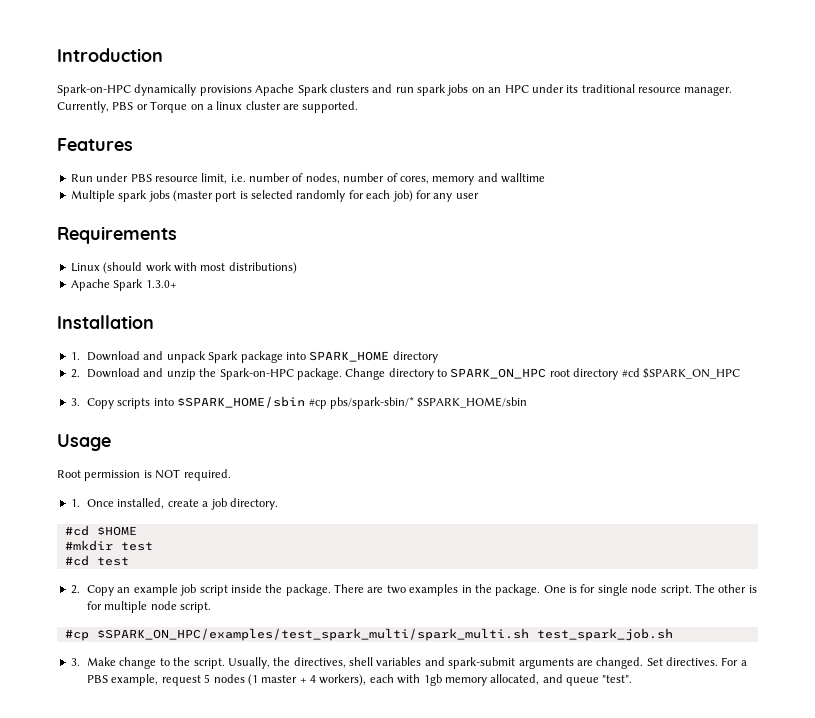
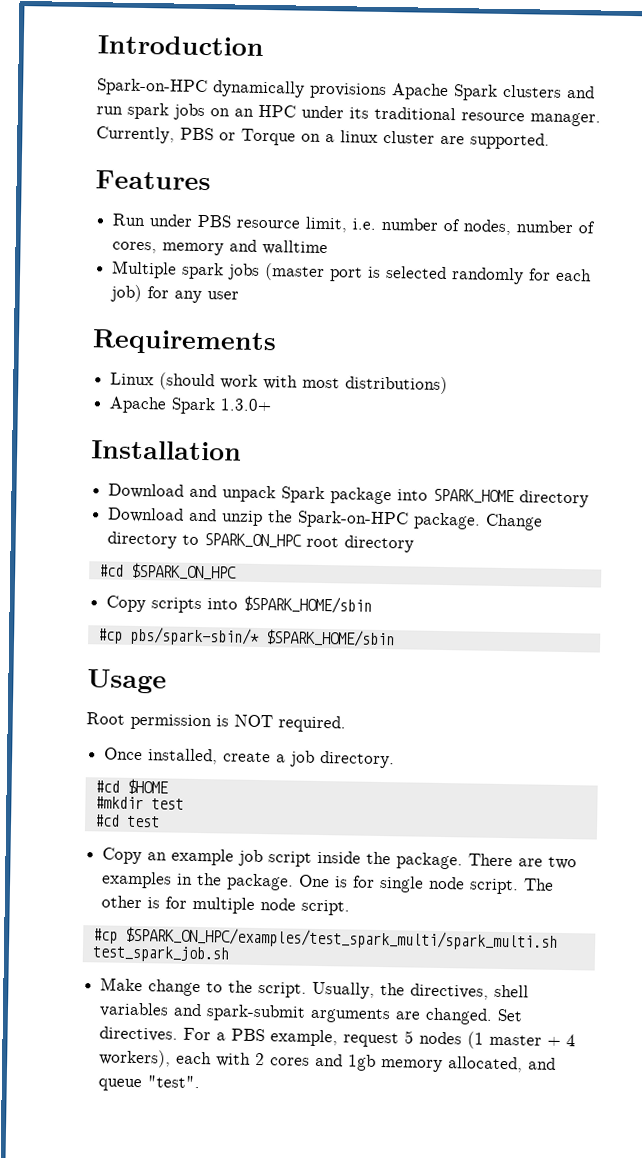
[70,352,80,360] 1. -> (242, 450) none
[70,369,80,378] 2. -> (590, 499) none
(619, 374) none -> (415, 544) //
[70,398,80,406] 3. -> (237, 571) none
(306, 402) none -> (373, 604) //
[70,499,80,507] 1. -> (346, 724) none
[70,585,80,594] 2. -> (160, 821) none
[70,658,80,666] 3. -> (230, 954) none
(421, 679) none -> [255,1052,344,1067] 2 cores and

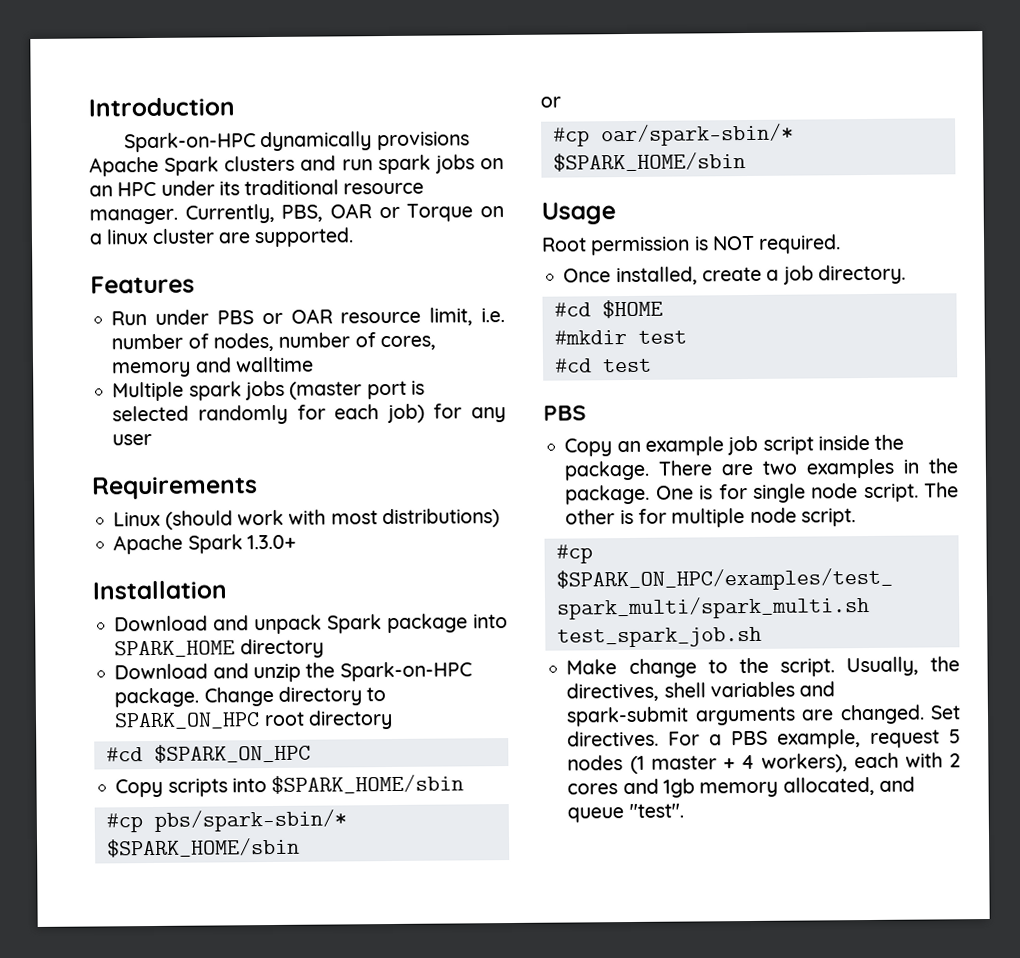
[180,127,214,141] PBS -> [281,203,372,222] PBS, OAR
(233, 221) none -> [261,308,333,325] or OAR
(395, 638) none -> [540,96,561,108] [552,123,794,147] [552,152,746,172] // or // #cp oar/spark-sbin/* $SPARK_HOME/sbin
(160, 821) none -> [543,405,586,421] // PBS

